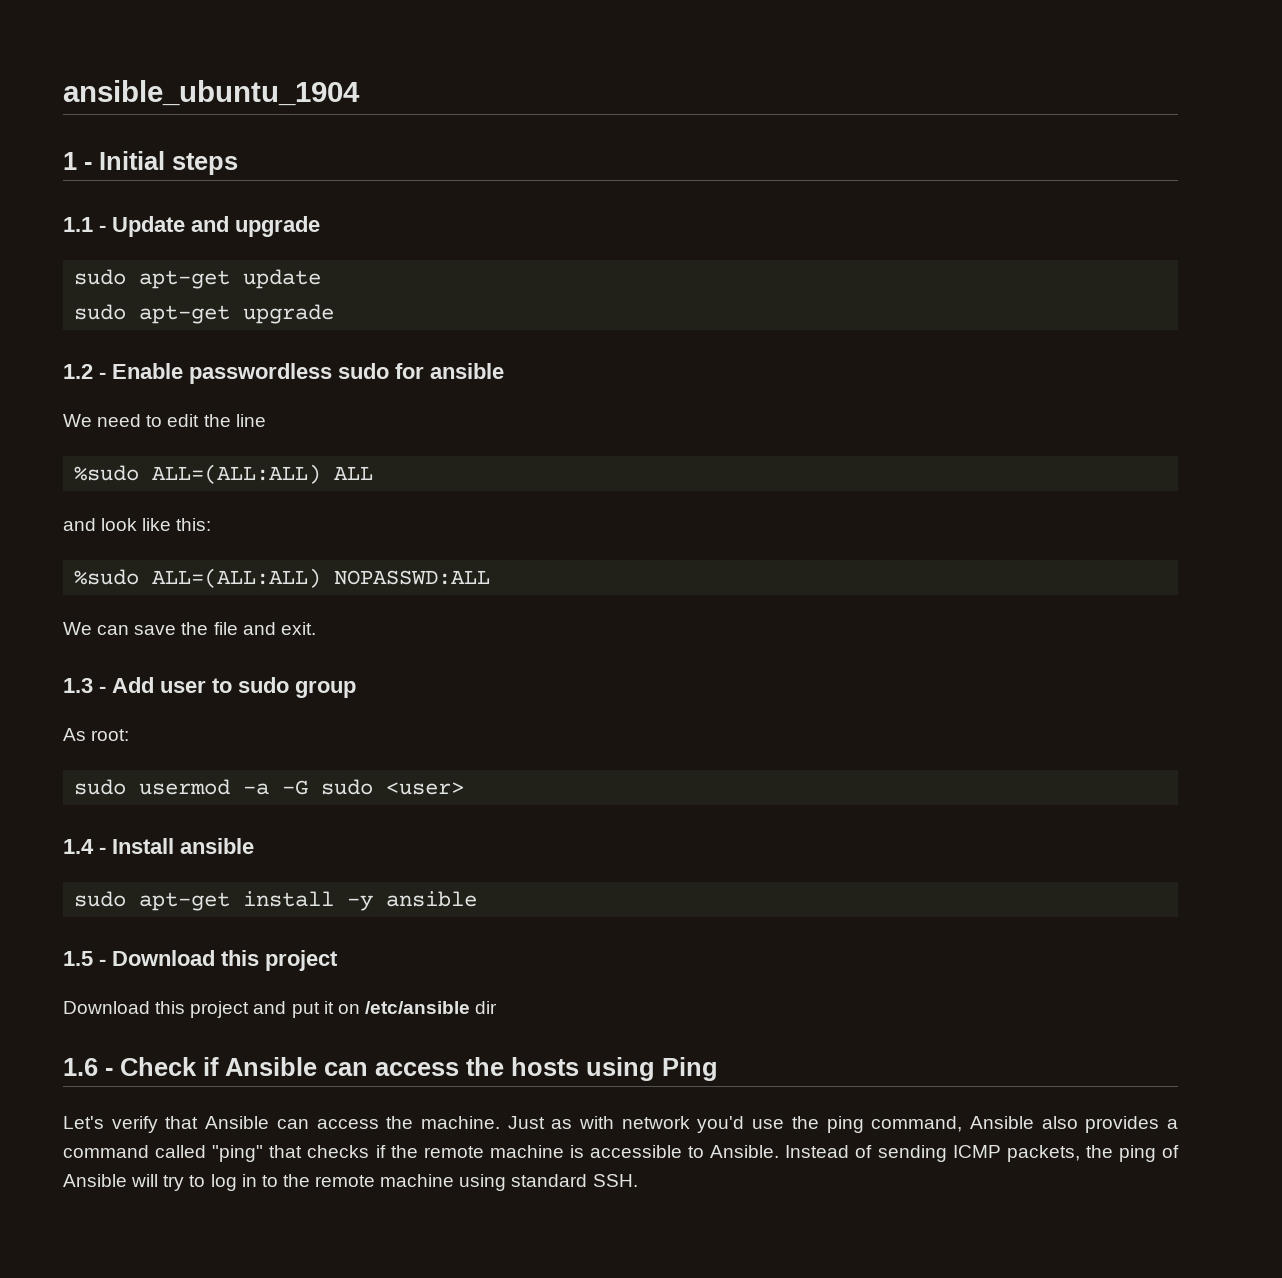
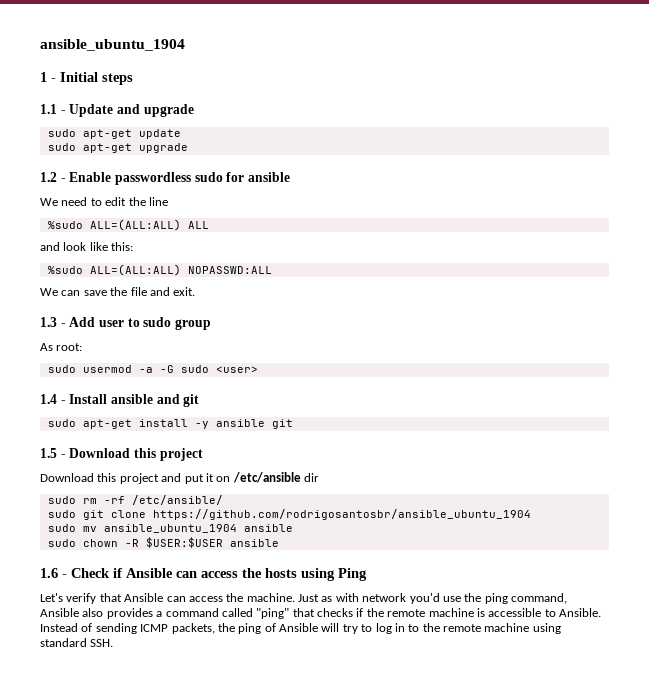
(254, 846) none -> [156,394,200,407] and git
(478, 899) none -> [271,419,293,429] git
(498, 1007) none -> [47,495,223,505] [47,509,531,520] [47,524,293,533] [47,537,279,548] // sudo rm -rf /etc/ansible/ // sudo git clone https://github.com/rodrigosantosbr/ansible_ubuntu_1904 // sudo mv ansible_ubuntu_1904 ansible // sudo chown -R $USER:$USER ansible

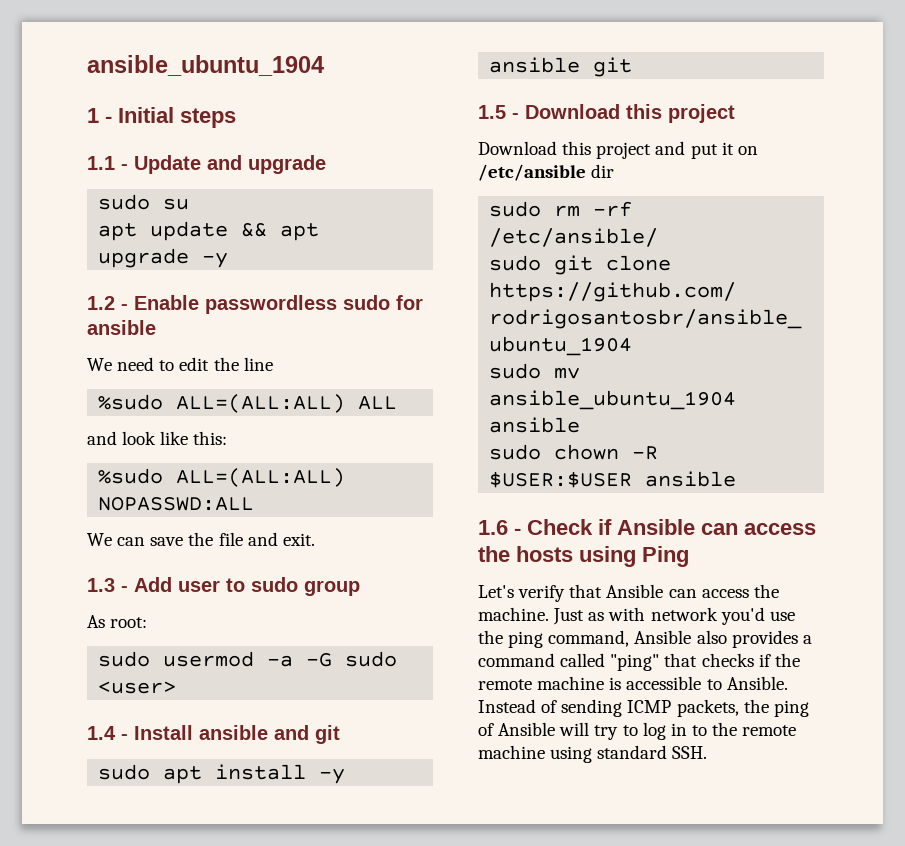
[82,129,132,139] apt-get -> [163,198,190,210] [98,223,138,241] su // apt
[47,143,188,153] // sudo apt-get upgrade -> [241,223,320,241] [98,248,229,268] && apt upgrade -y
[82,419,132,429] apt-get -> [163,766,203,784] apt

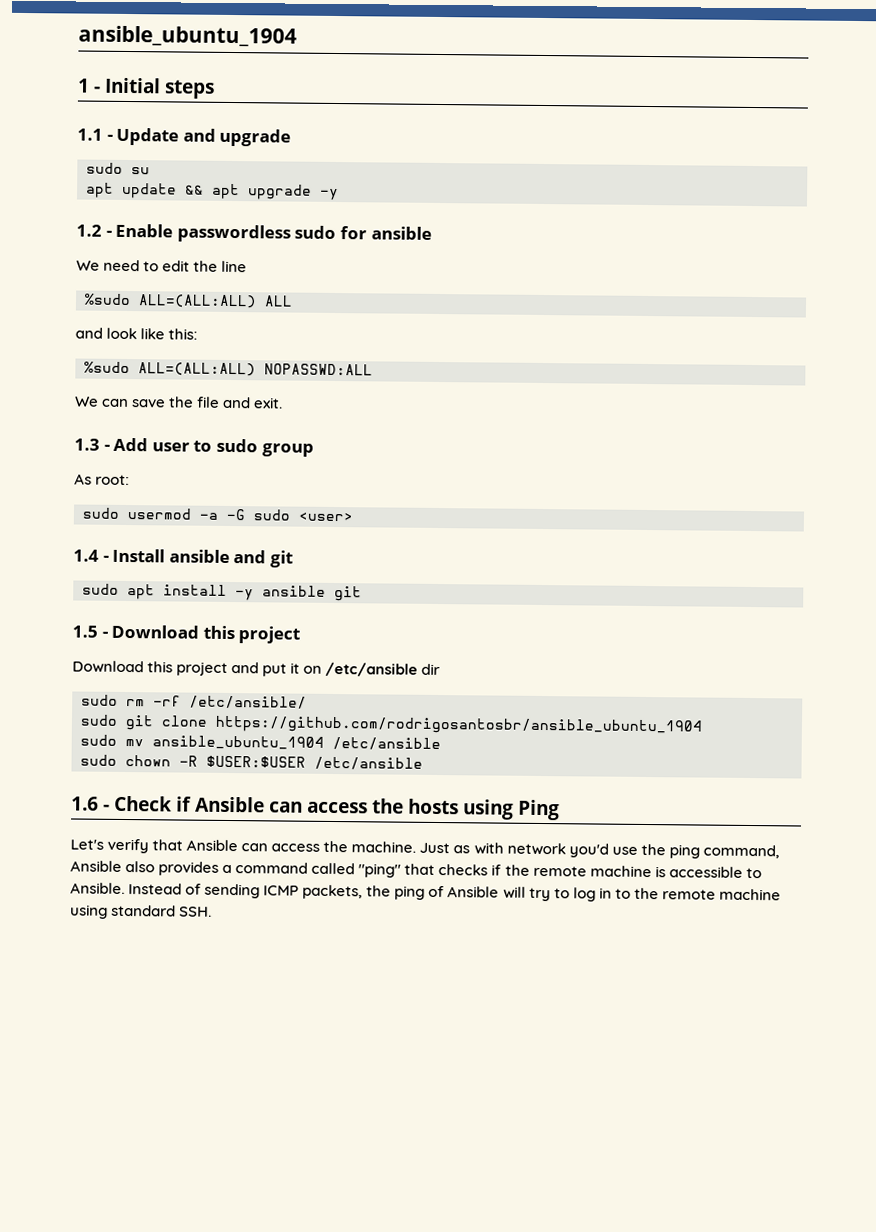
[489,417,581,433] ansible -> [332,736,441,751] /etc/ansible
[645,471,737,487] ansible -> [314,756,423,770] /etc/ansible

